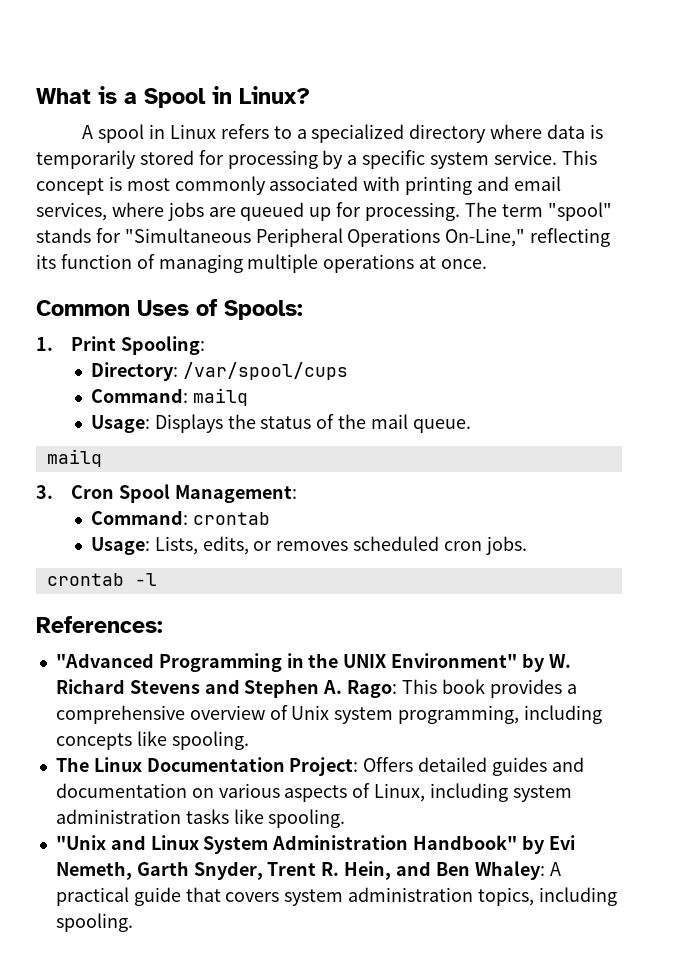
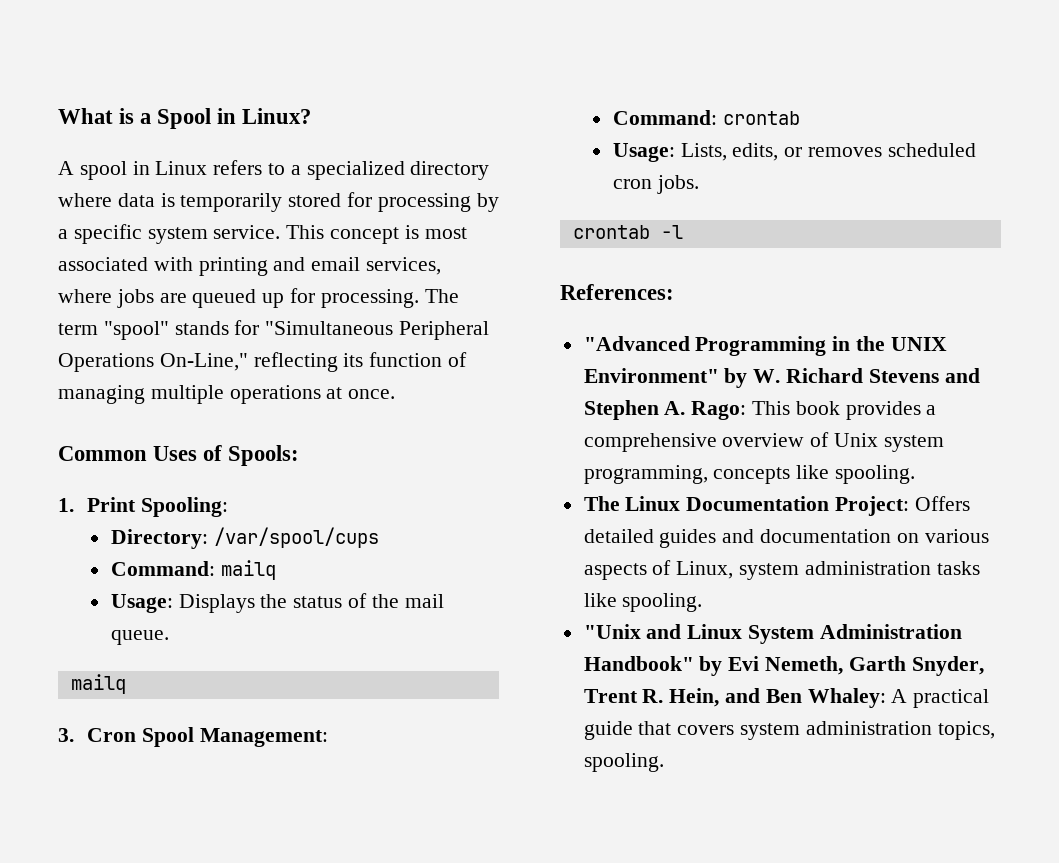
[174,176,266,195] commonly -> (467, 233) none
[523,705,602,724] including -> (708, 474) none
[429,783,508,802] including -> (734, 570) none
[538,887,617,906] including -> (995, 730) none

